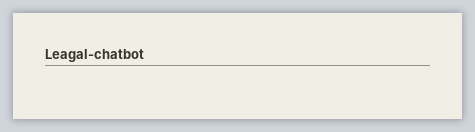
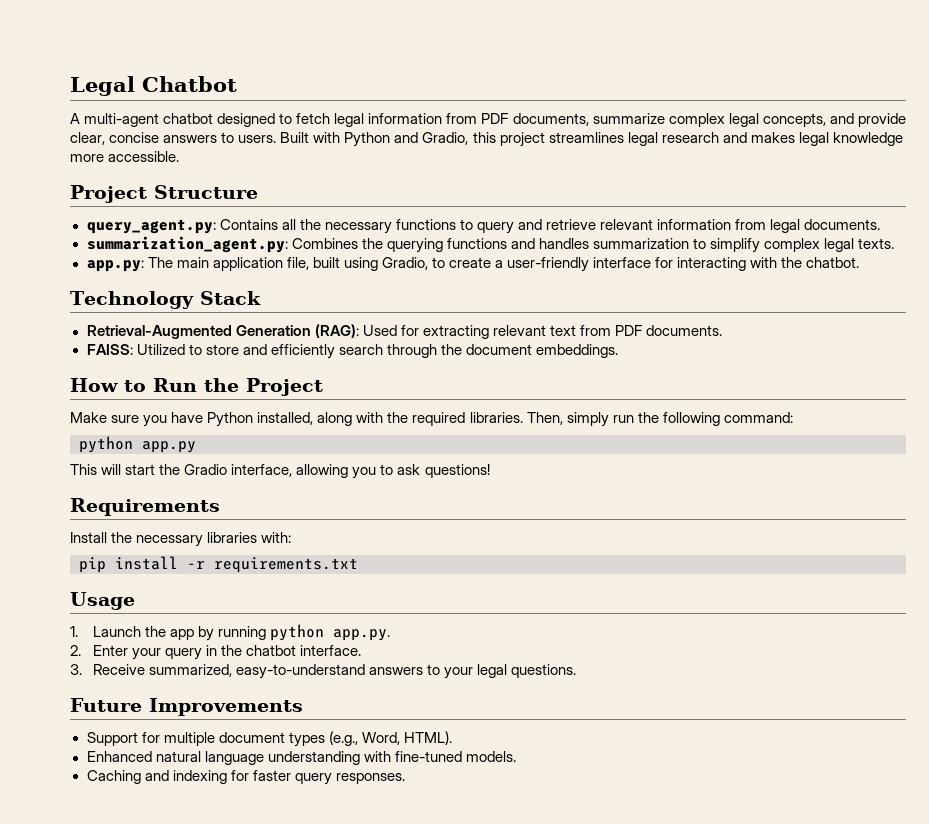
[45,49,144,62] Leagal-chatbot -> [70,76,237,96] [70,113,906,127] [70,132,903,147] [70,151,180,162] [70,185,258,203] [86,219,881,234] [86,236,895,253] [86,257,860,272] [70,291,261,309] [86,324,722,339] [86,344,618,359] [70,378,323,396] [70,412,793,427] [79,436,196,453] [70,464,490,479] [70,498,220,516] [70,532,292,547] [79,556,358,573] [70,592,135,610] [70,624,391,641] [70,645,362,660] [70,664,577,679] [70,698,303,716] [86,731,452,747] [86,751,516,765] [86,770,405,785] Legal Chatbot // A multi-agent chatbot designed to fetch legal information from PDF documents, summarize complex legal concepts, and provide clear, concise answers to users. Built with Python and Gradio, this project streamlines legal research and makes legal knowledge more accessible. // Project Structure // query_agent.py: Contains all the necessary functions to query and retrieve relevant information from legal documents. // summarization_agent.py: Combines the querying functions and handles summarization to simplify complex legal texts. // app.py: The main application file, built using Gradio, to create a user-friendly interface for interacting with the chatbot. // Technology Stack // Retrieval-Augmented Generation (RAG): Used for extracting relevant text from PDF documents. // FAISS: Utilized to store and efficiently search through the document embeddings. // How to Run the Project // Make sure you have Python installed, along with the required libraries. Then, simply run the following command: // python app.py // This will start the Gradio interface, allowing you to ask questions! // Requirements // Install the necessary libraries with: // pip install -r requirements.txt // Usage // 1. Launch the app by running python app.py. // 2. Enter your query in the chatbot interface. // 3. Receive summarized, easy-to-understand answers to your legal questions. // Future Improvements // Support for multiple document types (e.g., Word, HTML). // Enhanced natural language understanding with fine-tuned models. // Caching and indexing for faster query responses.

